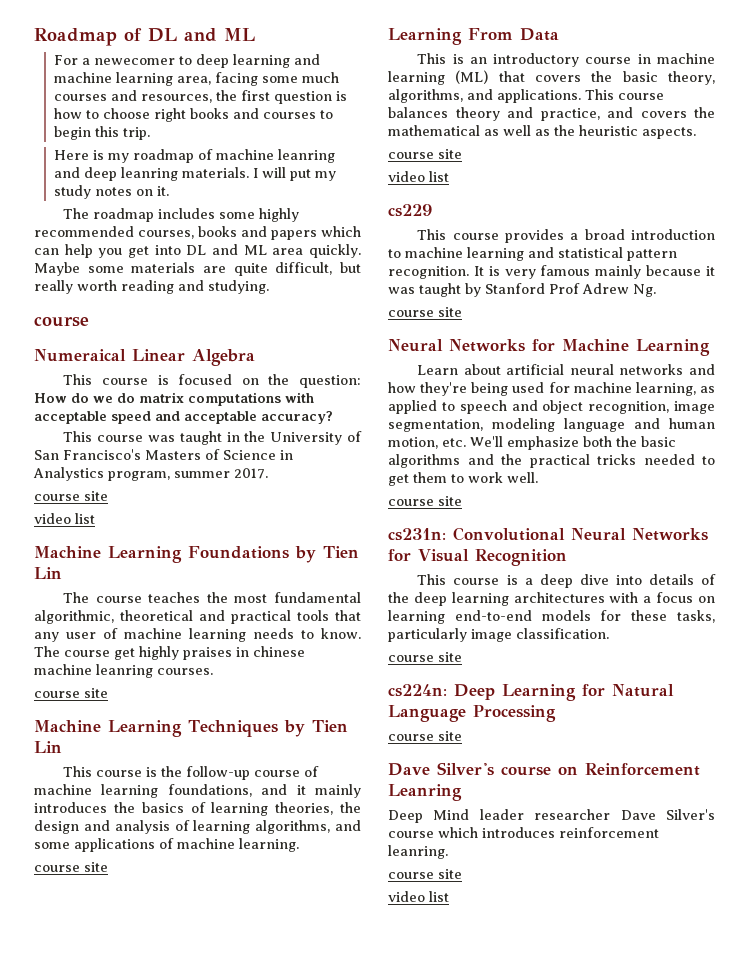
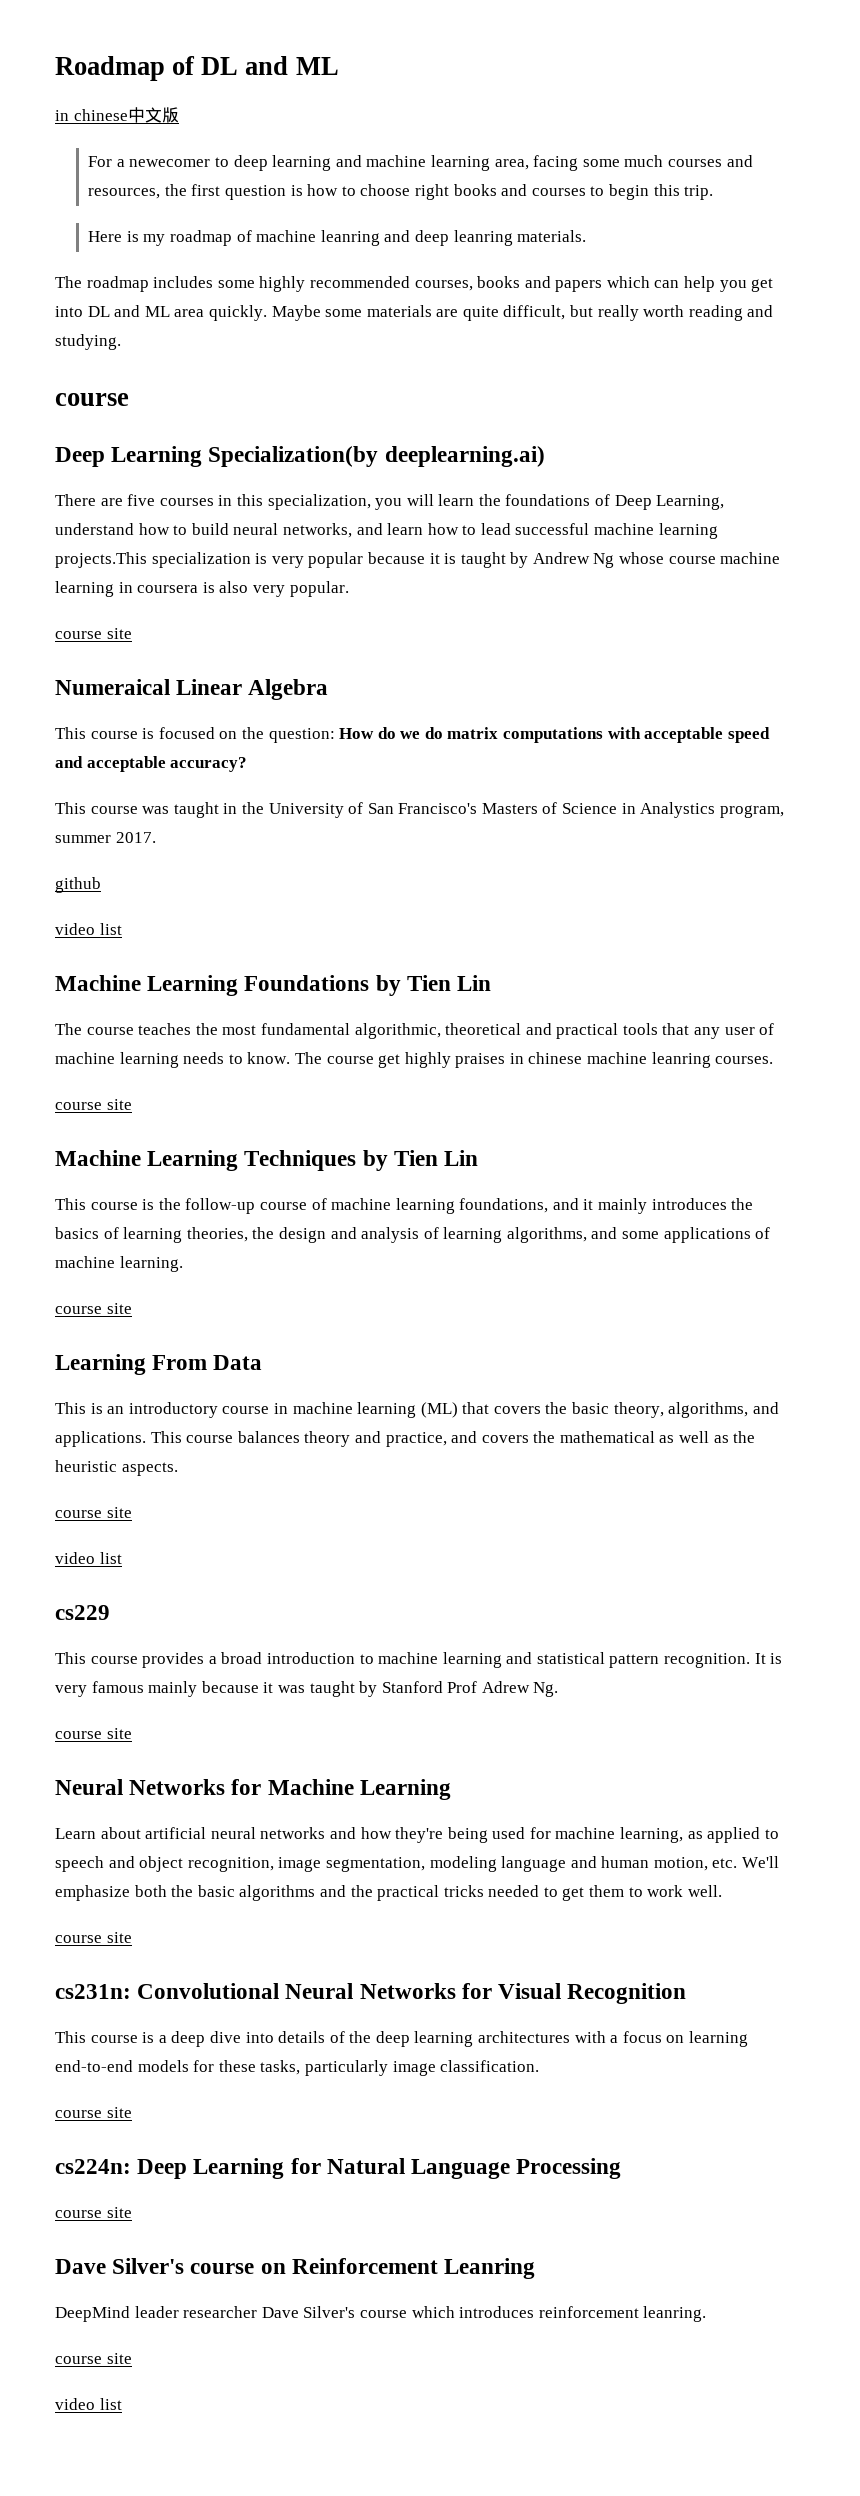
(255, 34) none -> [55,107,179,123] // in chinese中文版
[252,167,336,181] [53,185,169,199] I will put my study notes on it. -> (587, 236) none
(89, 321) none -> [55,446,545,467] [55,494,725,510] [55,523,718,539] [55,552,781,568] [55,581,349,597] [55,628,132,639] // Deep Learning Specialization(by deeplearning.ai) // There are five courses in this specialization, you will learn the foundations of Deep Learning, understand how to build neural networks, and learn how to lead successful machine learning projects.This specialization is very popular because it is taught by Andrew Ng whose course machine learning in coursera is also very popular. // course site
[34,491,108,501] course site -> [55,877,101,893] github
[388,809,470,823] Deep Mind -> [55,2306,130,2322] DeepMind

